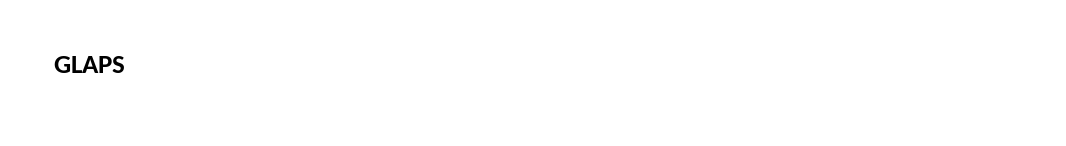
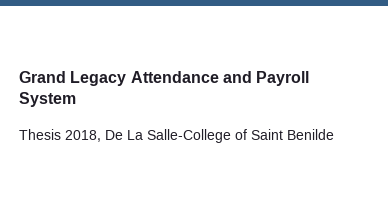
[54,56,125,73] GLAPS -> [19,71,310,86] [19,92,76,107] [19,129,334,143] Grand Legacy Attendance and Payroll System // Thesis 2018, De La Salle-College of Saint Benilde

